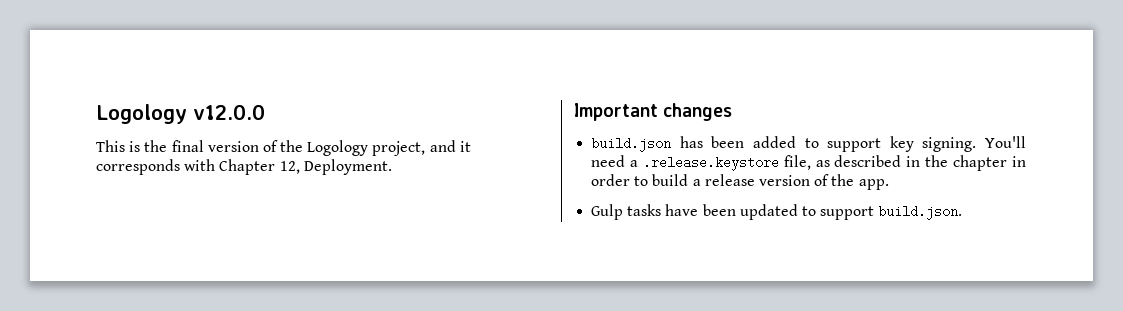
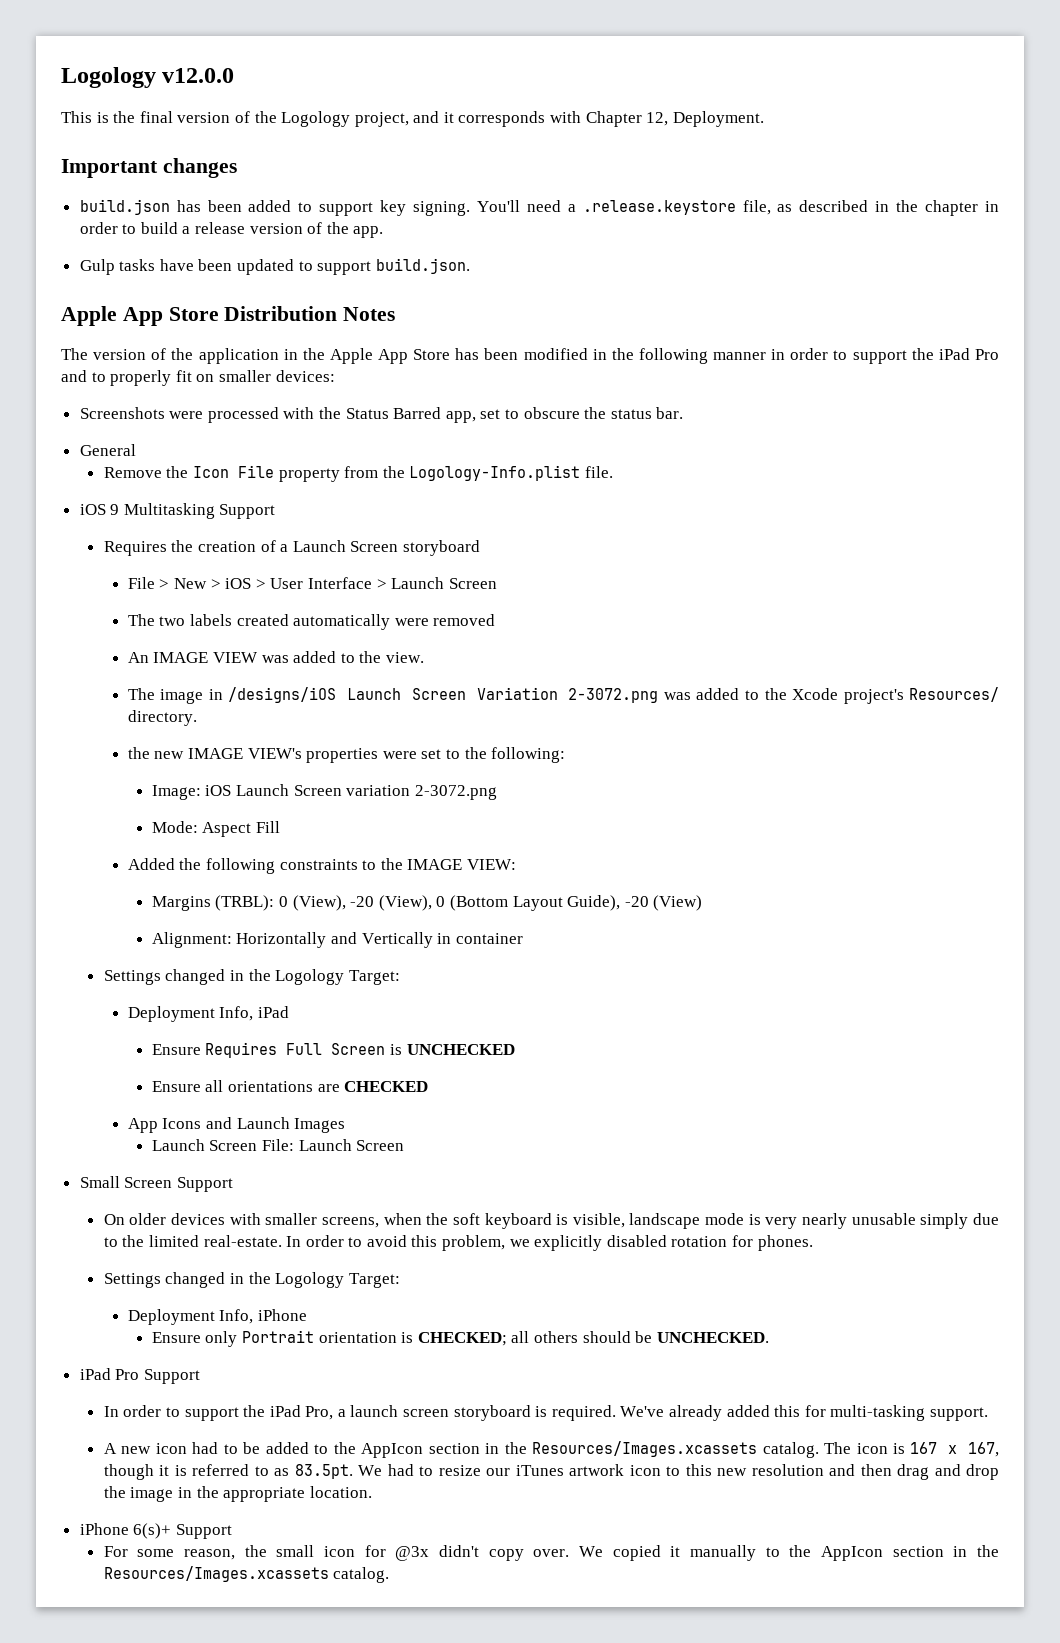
(963, 212) none -> [61,306,396,326] [61,348,1000,364] [61,370,335,386] [79,407,684,423] [79,444,136,456] [103,465,613,482] [79,503,276,519] [103,540,480,556] [127,577,497,589] [127,614,496,630] [127,651,424,663] [127,687,1000,704] [127,710,197,726] [127,747,566,763] [151,784,497,800] [151,821,281,837] [127,858,516,874] [151,895,703,911] [151,932,523,948] [103,969,400,985] [127,1006,290,1022] [151,1042,515,1058] [151,1080,429,1092] [127,1117,346,1133] [151,1139,405,1151] [79,1176,233,1192] [103,1213,999,1229] [103,1235,813,1251] [103,1272,400,1288] [127,1309,308,1325] [151,1330,769,1347] [79,1368,200,1384] [103,1405,988,1421] [103,1441,999,1458] [103,1464,999,1480] [103,1486,372,1502] [79,1523,232,1539] [103,1545,1000,1561] [103,1566,390,1583] // Apple App Store Distribution Notes // The version of the application in the Apple App Store has been modified in the following manner in order to support the iPad Pro and to properly fit on smaller devices: // Screenshots were processed with the Status Barred app, set to obscure the status bar. // General // Remove the Icon File property from the Logology-Info.plist file. // iOS 9 Multitasking Support // Requires the creation of a Launch Screen storyboard // File > New > iOS > User Interface > Launch Screen // The two labels created automatically were removed // An IMAGE VIEW was added to the view. // The image in /designs/iOS Launch Screen Variation 2-3072.png was added to the Xcode project's Resources/ directory. // the new IMAGE VIEW's properties were set to the following: // Image: iOS Launch Screen variation 2-3072.png // Mode: Aspect Fill // Added the following constraints to the IMAGE VIEW: // Margins (TRBL): 0 (View), -20 (View), 0 (Bottom Layout Guide), -20 (View) // Alignment: Horizontally and Vertically in container // Settings changed in the Logology Target: // Deployment Info, iPad // Ensure Requires Full Screen is UNCHECKED // Ensure all orientations are CHECKED // App Icons and Launch Images // Launch Screen File: Launch Screen // Small Screen Support // On older devices with smaller screens, when the soft keyboard is visible, landscape mode is very nearly unusable simply due to the limited real-estate. In order to avoid this problem, we explicitly disabled rotation for phones. // Settings changed in the Logology Target: // Deployment Info, iPhone // Ensure only Portrait orientation is CHECKED; all others should be UNCHECKED. // iPad Pro Support // In order to support the iPad Pro, a launch screen storyboard is required. We've already added this for multi-tasking support. // A new icon had to be added to the AppIcon section in the Resources/Images.xcassets catalog. The icon is 167 x 167, though it is referred to as 83.5pt. We had to resize our iTunes artwork icon to this new resolution and then drag and drop the image in the appropriate location. // iPhone 6(s)+ Support // For some reason, the small icon for @3x didn't copy over. We copied it manually to the AppIcon section in the Resources/Images.xcassets catalog.

